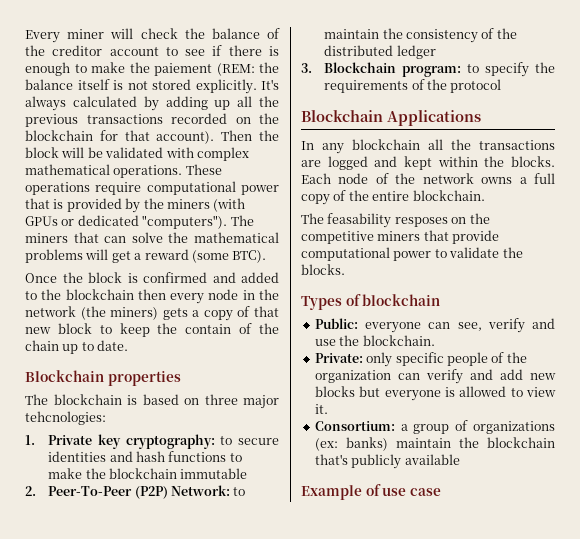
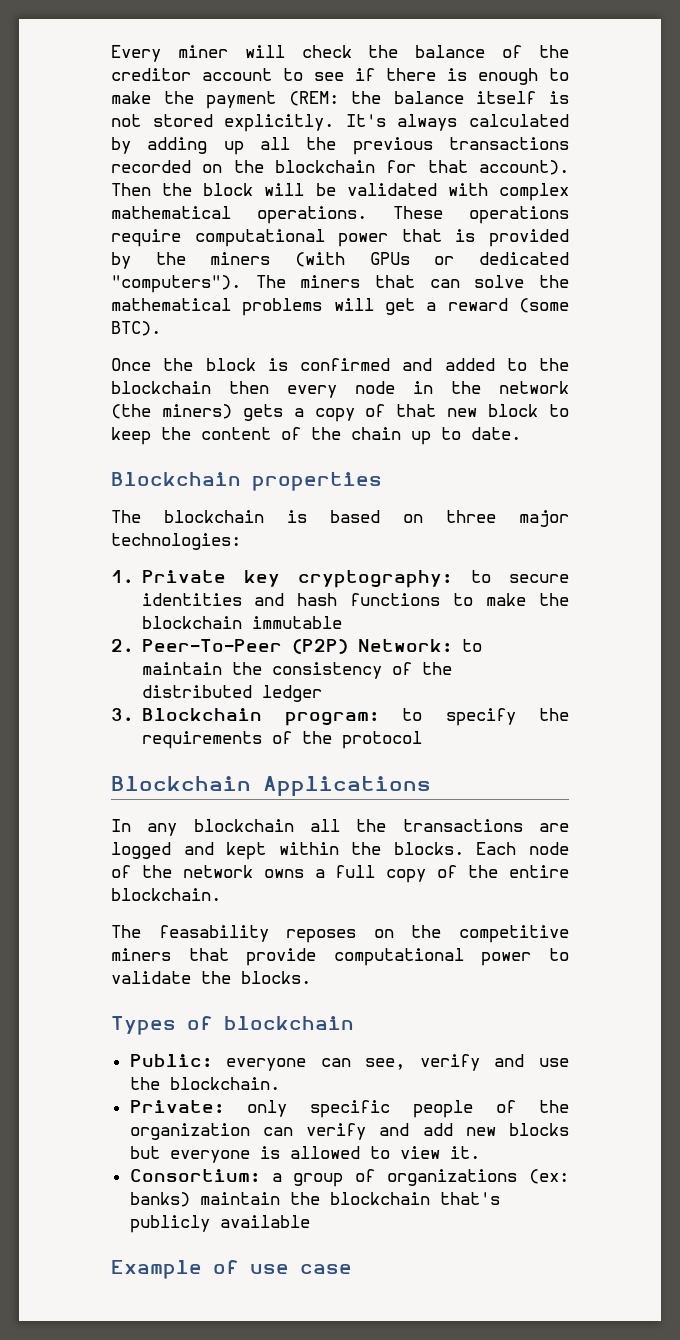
[154,63,212,76] paiement -> [206,91,277,109] payment
[185,324,232,334] contain -> [201,427,271,440] content
[25,411,106,425] tehcnologies: -> [111,533,241,550] technologies:
[394,217,448,227] resposes -> [286,929,357,943] reposes

